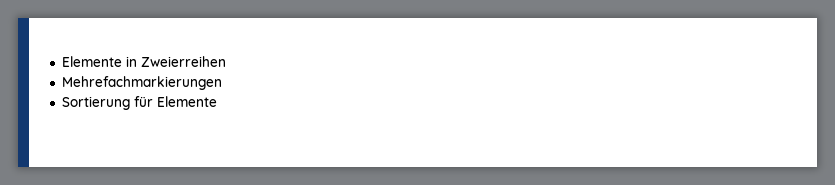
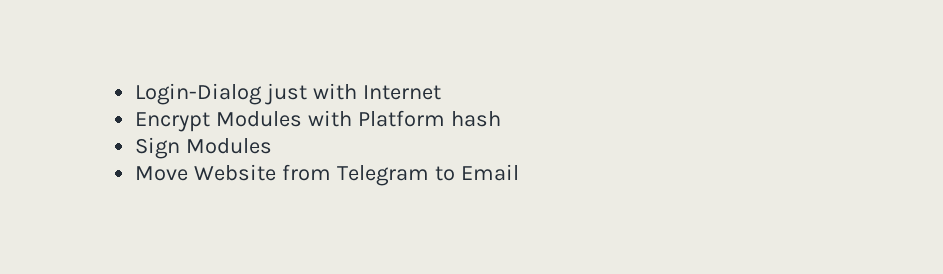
[61,56,226,67] [61,76,222,90] [61,96,217,110] Elemente in Zweierreihen // Mehrefachmarkierungen // Sortierung für Elemente -> [135,83,442,105] [135,110,501,132] [135,137,273,159] [135,164,519,186] Login-Dialog just with Internet // Encrypt Modules with Platform hash // Sign Modules // Move Website from Telegram to Email

